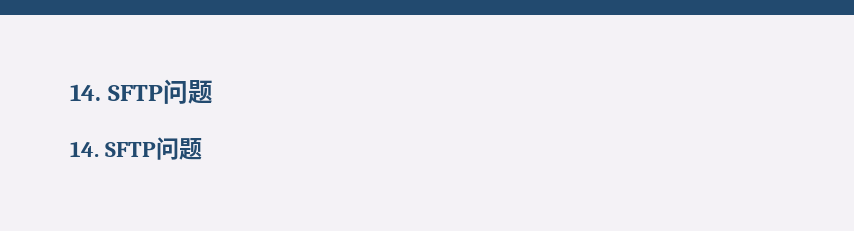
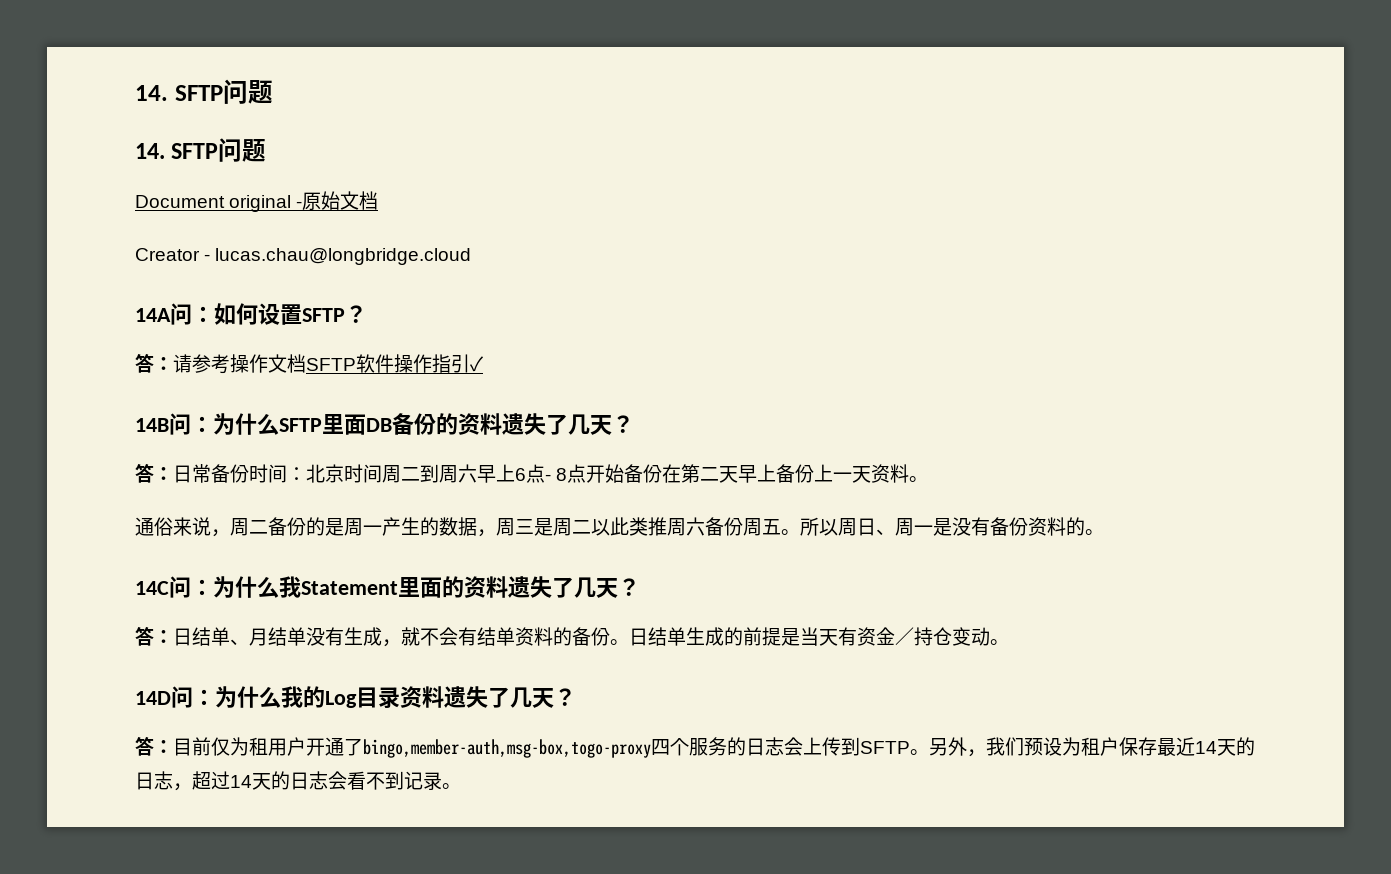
(203, 149) none -> [135,191,379,212] [135,248,472,265] [135,303,367,325] [135,353,484,374] [135,413,634,435] [135,463,929,483] [135,517,1104,537] [135,576,640,598] [135,626,1009,647] [135,686,576,709] [135,736,1255,758] [135,771,461,791] // Document original -原始文档 // Creator - lucas.chau@longbridge.cloud // 14A问：如何设置SFTP？ // 答：请参考操作文档SFTP软件操作指引✓ // 14B问：为什么SFTP里面DB备份的资料遗失了几天？ // 答：日常备份时间：北京时间周二到周六早上6点- 8点开始备份在第二天早上备份上一天资料。 // 通俗来说，周二备份的是周一产生的数据，周三是周二以此类推周六备份周五。所以周日、周一是没有备份资料的。 // 14C问：为什么我Statement里面的资料遗失了几天？ // 答：日结单、月结单没有生成，就不会有结单资料的备份。日结单生成的前提是当天有资金／持仓变动。 // 14D问：为什么我的Log目录资料遗失了几天？ // 答：目前仅为租用户开通了bingo,member-auth,msg-box,togo-proxy四个服务的日志会上传到SFTP。另外，我们预设为租户保存最近14天的日志，超过14天的日志会看不到记录。

